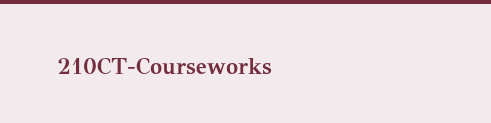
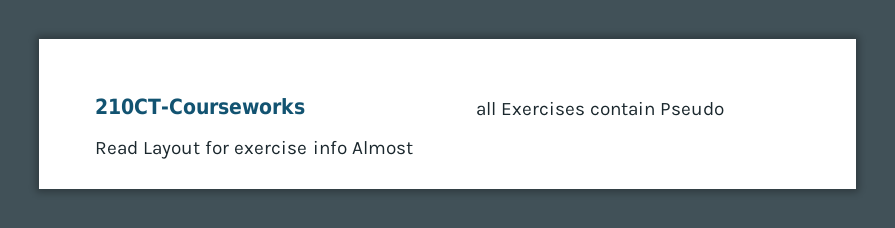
(272, 66) none -> [95,140,413,159] [476,101,725,116] // Read Layout for exercise info Almost all Exercises contain Pseudo

